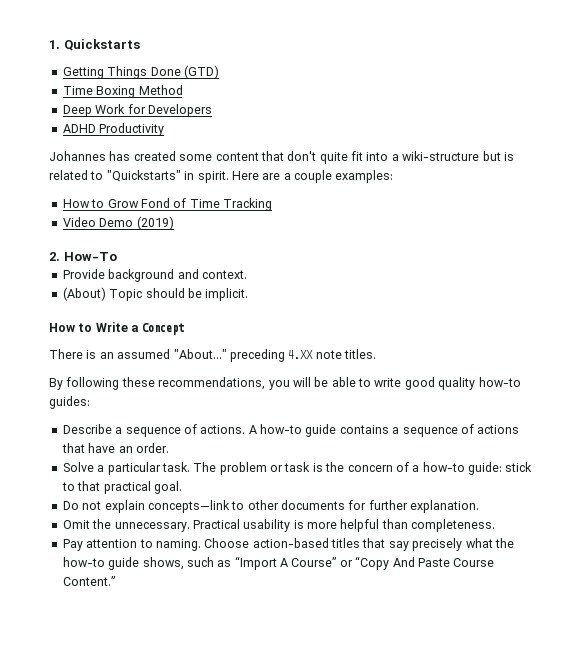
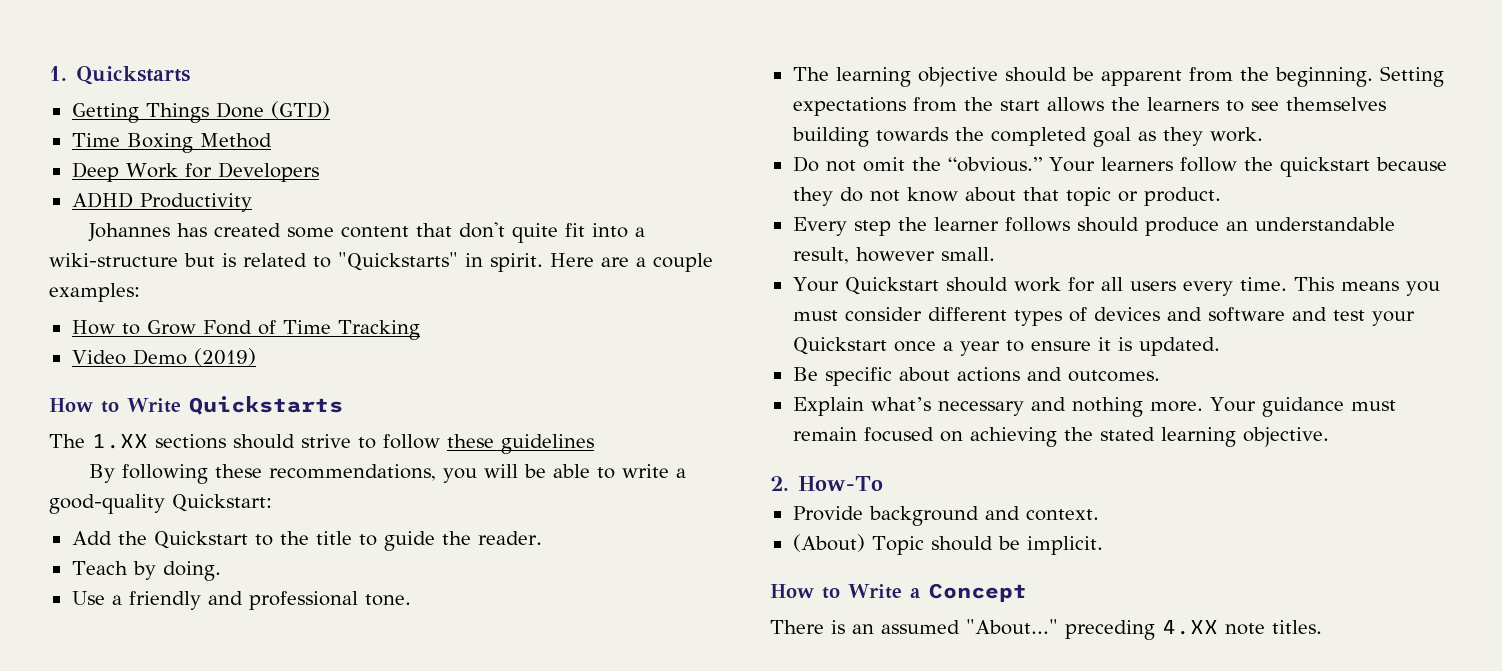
(174, 223) none -> [49,396,343,415] [49,434,594,454] [89,464,687,484] [49,494,272,514] [71,531,542,551] [71,561,221,581] [71,591,411,610] [792,66,1444,87] [792,97,1386,116] [791,127,1263,147] [792,156,1447,177] [792,187,1221,206] [792,217,1395,236] [792,247,995,264] [792,277,1440,296] [792,307,1415,326] [792,337,1220,356] [792,367,1160,386] [792,397,1396,417] [792,427,1329,447] // How to Write Quickstarts // The 1.XX sections should strive to follow these guidelines // By following these recommendations, you will be able to write a good-quality Quickstart: // Add the Quickstart to the title to guide the reader. // Teach by doing. // Use a friendly and professional tone. // The learning objective should be apparent from the beginning. Setting expectations from the start allows the learners to see themselves building towards the completed goal as they work. // Do not omit the “obvious.” Your learners follow the quickstart because they do not know about that topic or product. // Every step the learner follows should produce an understandable result, however small. // Your Quickstart should work for all users every time. This means you must consider different types of devices and software and test your Quickstart once a year to ensure it is updated. // Be specific about actions and outcomes. // Explain what’s necessary and nothing more. Your guidance must remain focused on achieving the stated learning objective.
[49,377,521,390] [49,396,90,409] [62,424,520,437] [61,443,169,453] [62,462,533,475] [61,481,182,494] [62,500,480,513] [62,519,496,532] [62,538,514,551] [62,556,495,570] [62,576,115,586] // By following these recommendations, you will be able to write good quality how-to guides: // Describe a sequence of actions. A how-to guide contains a sequence of actions that have an order. // Solve a particular task. The problem or task is the concern of a how-to guide: stick to that practical goal. // Do not explain concepts—link to other documents for further explanation. // Omit the unnecessary. Practical usability is more helpful than completeness. // Pay attention to naming. Choose action-based titles that say precisely what the how-to guide shows, such as “Import A Course” or “Copy And Paste Course Content.” -> (1322, 627) none

